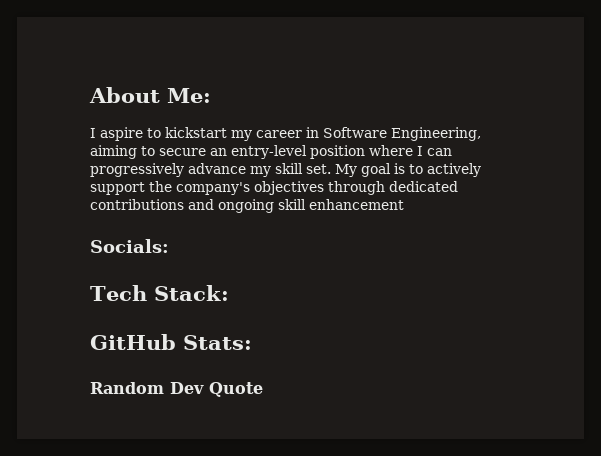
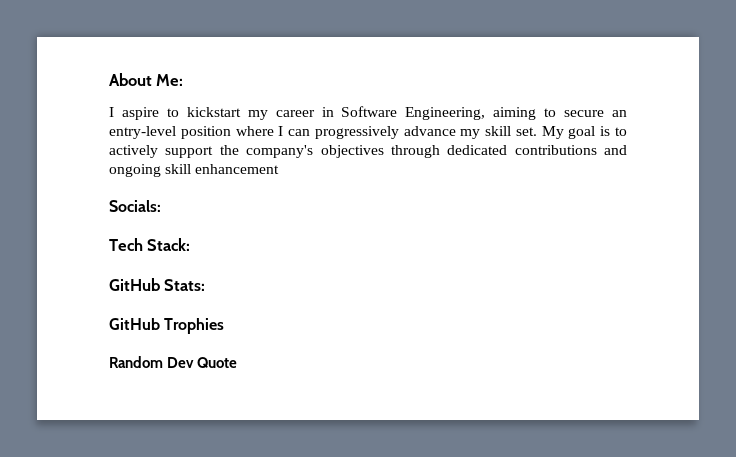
(252, 342) none -> [109,318,225,334] // GitHub Trophies

